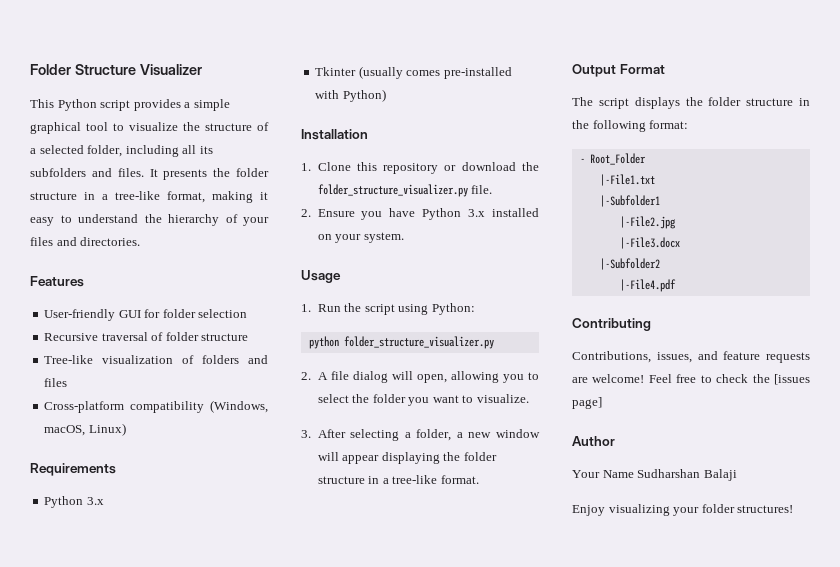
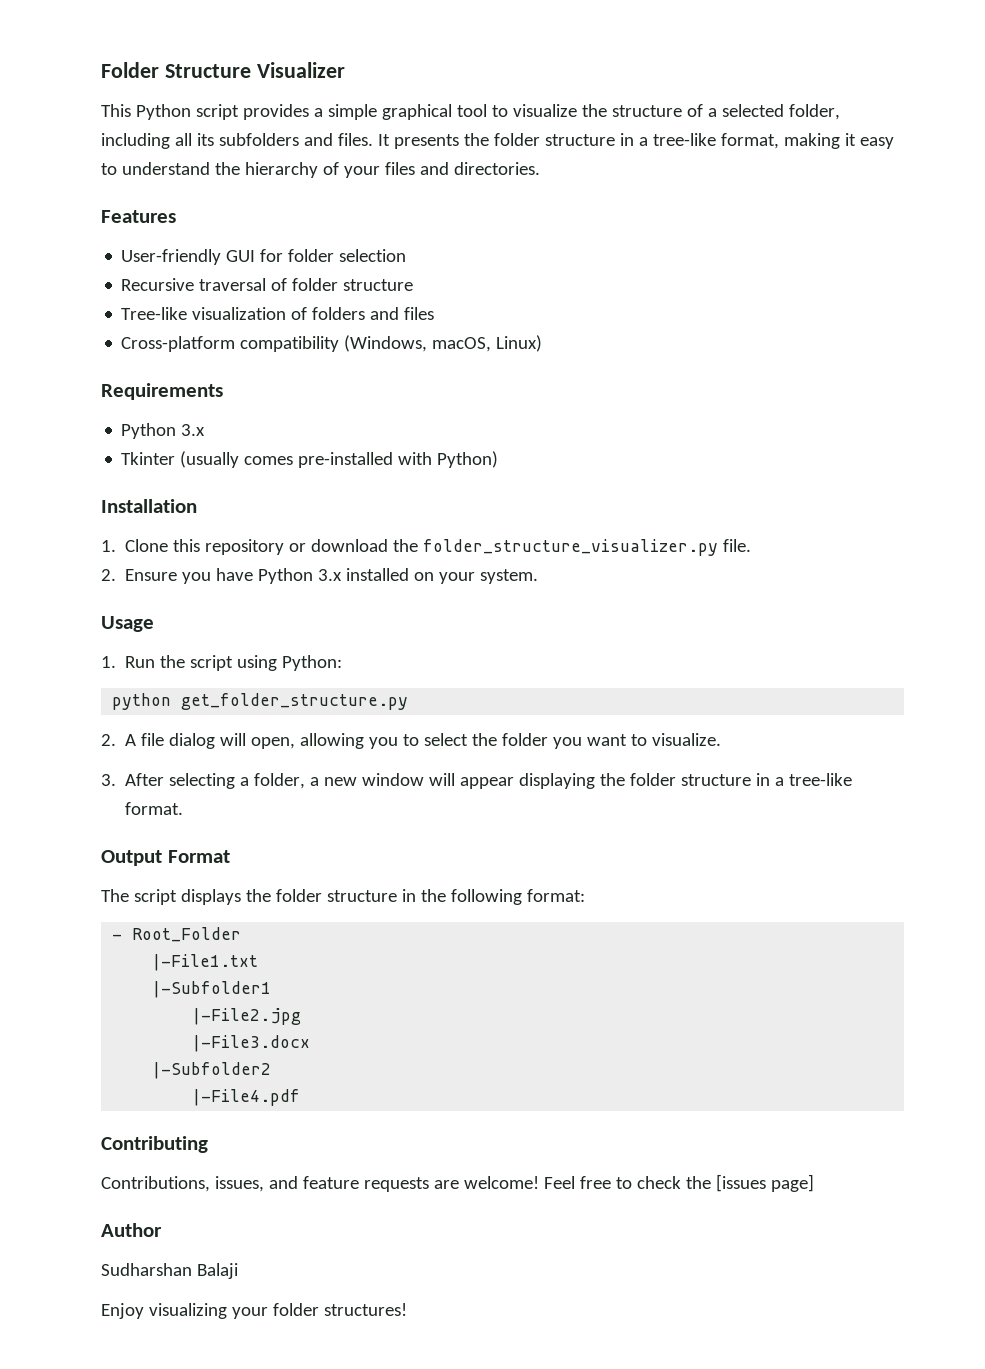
[343,336,494,349] folder_structure_visualizer.py -> [181,693,409,710] get_folder_structure.py
[572,470,634,478] Your Name -> (162, 1230) none

